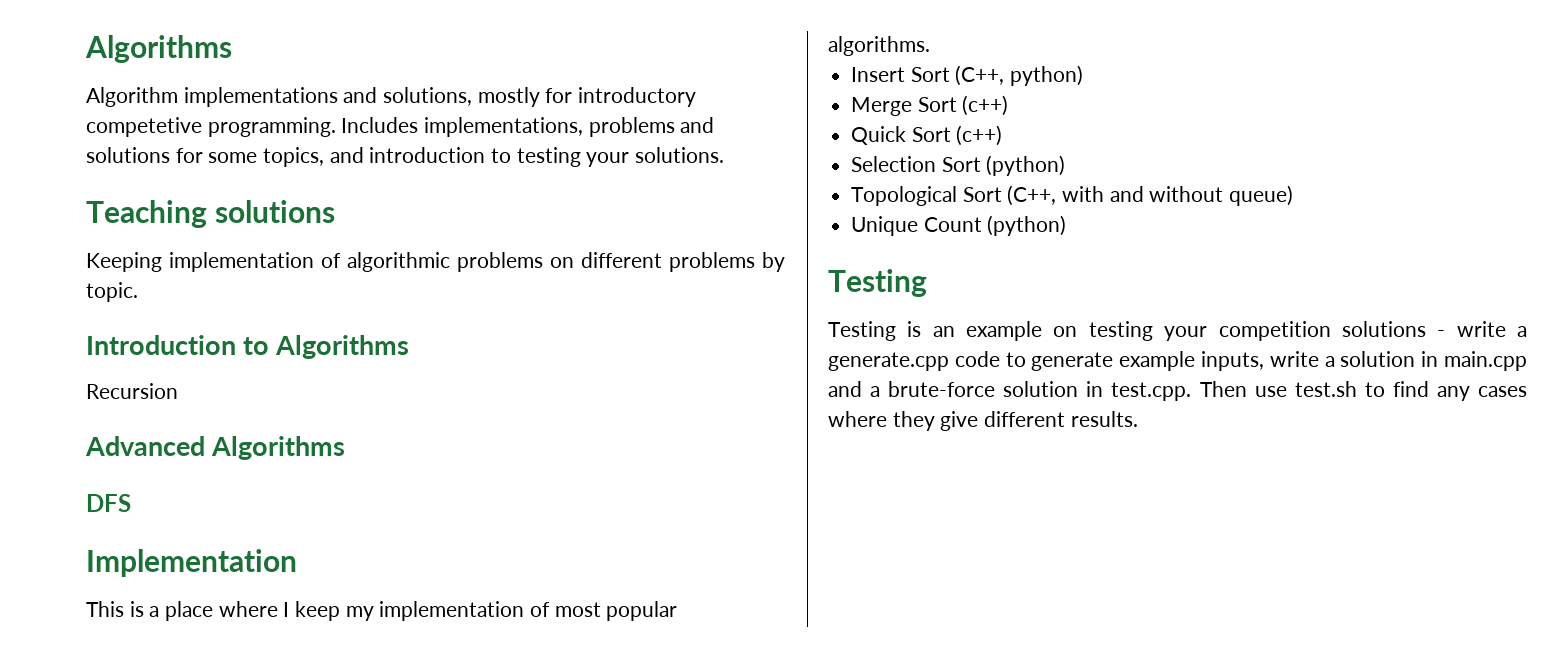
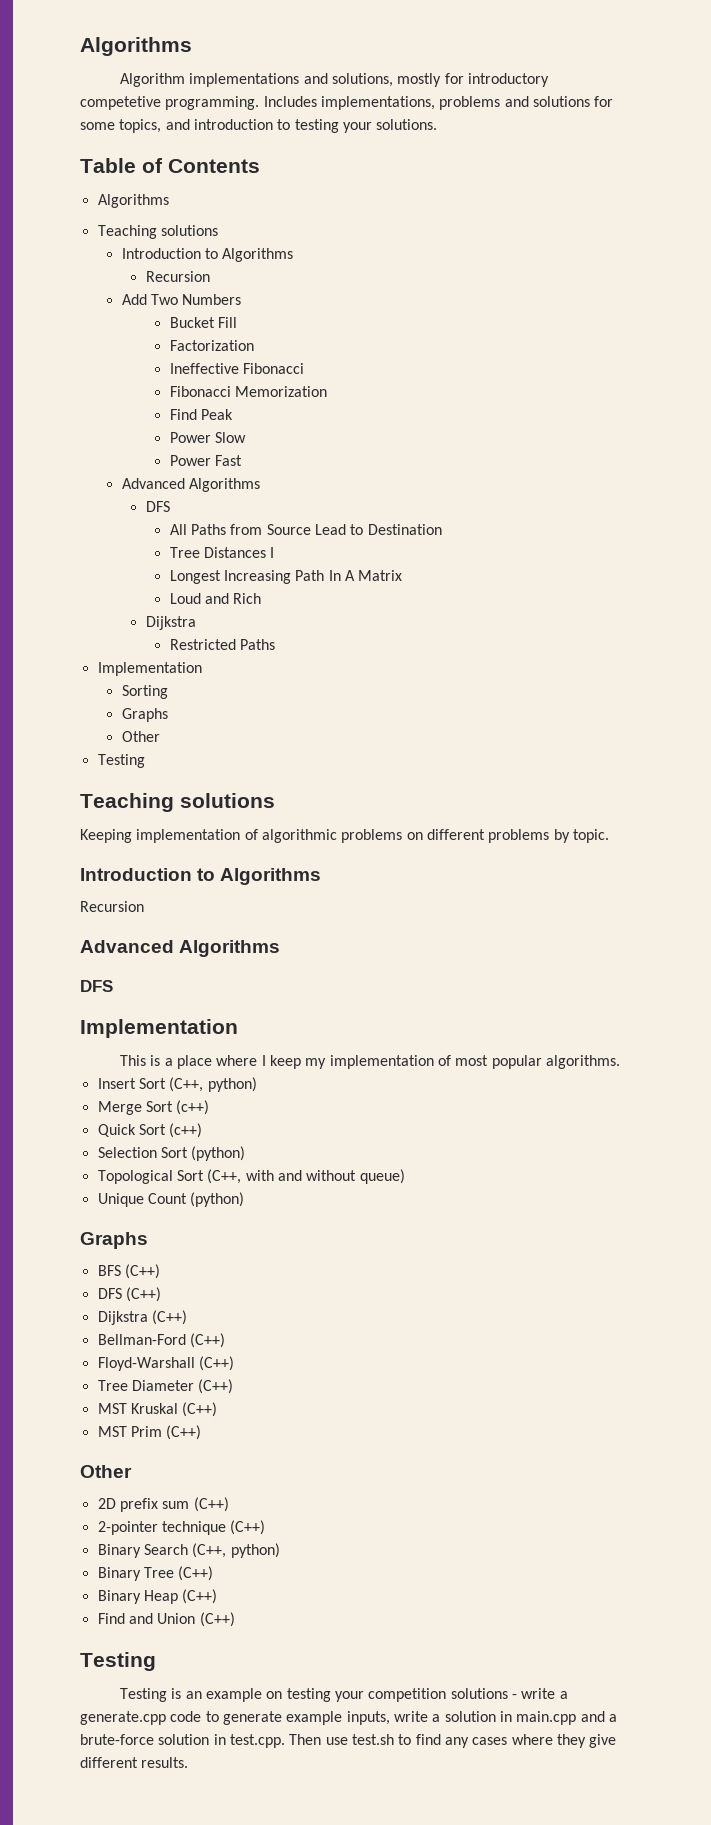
(725, 155) none -> [80,158,260,173] [97,194,169,208] [97,225,218,239] [121,248,294,262] [145,271,210,282] [121,294,242,305] [169,317,237,328] [169,340,254,351] [169,363,304,374] [169,386,327,397] [169,409,233,420] [169,432,246,443] [169,455,242,466] [121,478,260,492] [145,501,170,512] [169,524,442,535] [169,547,275,558] [169,570,403,584] [169,593,262,604] [145,616,196,630] [169,639,275,650] [97,662,202,676] [121,685,168,699] [121,708,168,722] [121,731,160,742] [97,754,145,768] // Table of Contents // Algorithms // Teaching solutions // Introduction to Algorithms // Recursion // Add Two Numbers // Bucket Fill // Factorization // Ineffective Fibonacci // Fibonacci Memorization // Find Peak // Power Slow // Power Fast // Advanced Algorithms // DFS // All Paths from Source Lead to Destination // Tree Distances I // Longest Increasing Path In A Matrix // Loud and Rich // Dijkstra // Restricted Paths // Implementation // Sorting // Graphs // Other // Testing
(1067, 225) none -> [80,1232,148,1249] [97,1264,160,1279] [97,1287,161,1302] [97,1310,187,1325] [97,1333,225,1348] [97,1356,234,1371] [97,1379,234,1394] [97,1402,218,1417] [97,1425,202,1440] [80,1465,132,1478] [97,1497,229,1512] [97,1520,266,1535] [97,1543,280,1558] [97,1566,214,1581] [97,1589,218,1604] [97,1612,235,1627] // Graphs // BFS (C++) // DFS (C++) // Dijkstra (C++) // Bellman-Ford (C++) // Floyd-Warshall (C++) // Tree Diameter (C++) // MST Kruskal (C++) // MST Prim (C++) // Other // 2D prefix sum (C++) // 2-pointer technique (C++) // Binary Search (C++, python) // Binary Tree (C++) // Binary Heap (C++) // Find and Union (C++)

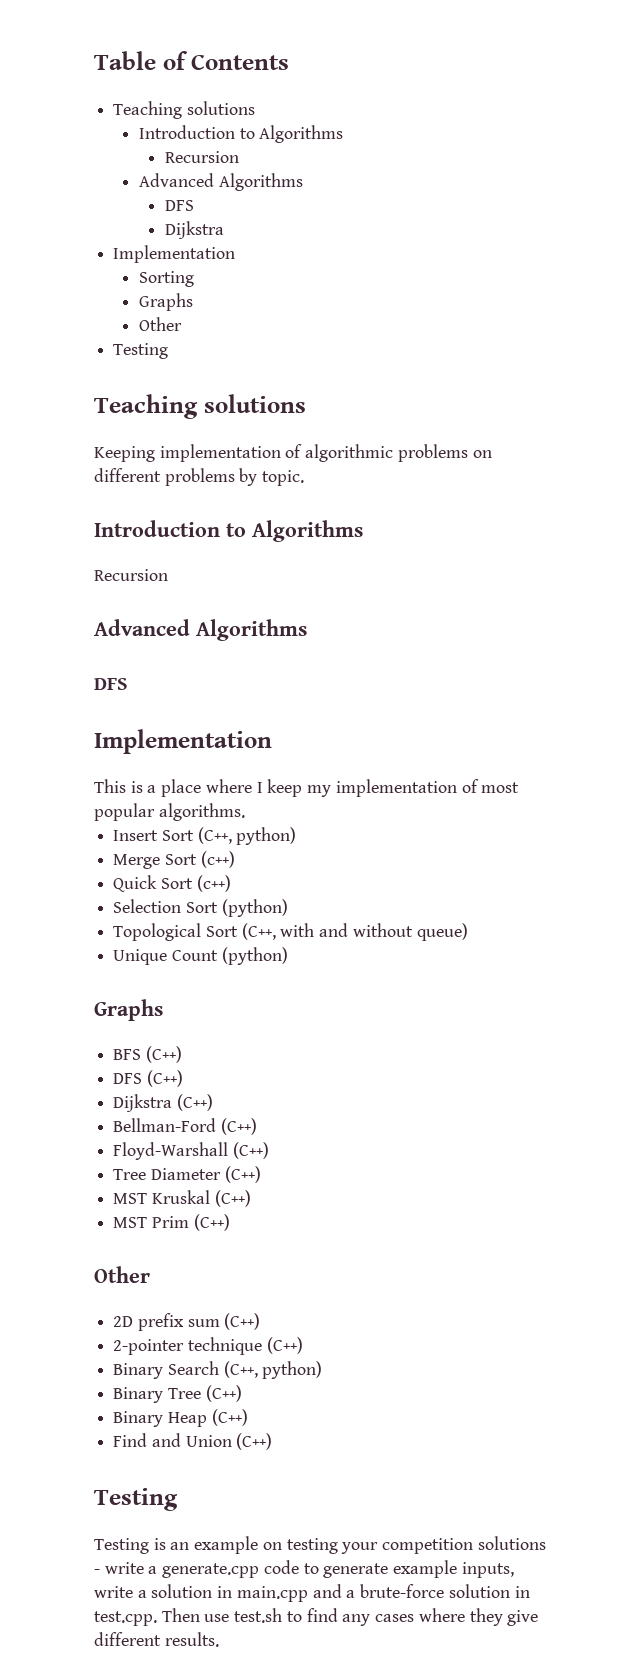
[80,37,192,56] [120,73,549,87] [80,96,614,110] [80,119,438,133] Algorithms // Algorithm implementations and solutions, mostly for introductory competetive programming. Includes implementations, problems and solutions for some topics, and introduction to testing your solutions. // -> (94, 60) none
[97,194,169,208] // Algorithms -> (290, 62) none
[121,294,242,305] [169,317,237,328] [169,340,254,351] [169,363,304,374] [169,386,327,397] [169,409,233,420] [169,432,246,443] [169,455,242,466] [121,478,260,492] [145,501,170,512] [169,524,442,535] [169,547,275,558] [169,570,403,584] [169,593,262,604] [145,616,196,630] [169,639,275,650] Add Two Numbers // Bucket Fill // Factorization // Ineffective Fibonacci // Fibonacci Memorization // Find Peak // Power Slow // Power Fast // Advanced Algorithms // DFS // All Paths from Source Lead to Destination // Tree Distances I // Longest Increasing Path In A Matrix // Loud and Rich // Dijkstra // Restricted Paths -> [138,173,303,191] [164,200,194,211] [164,221,224,239] Advanced Algorithms // DFS // Dijkstra

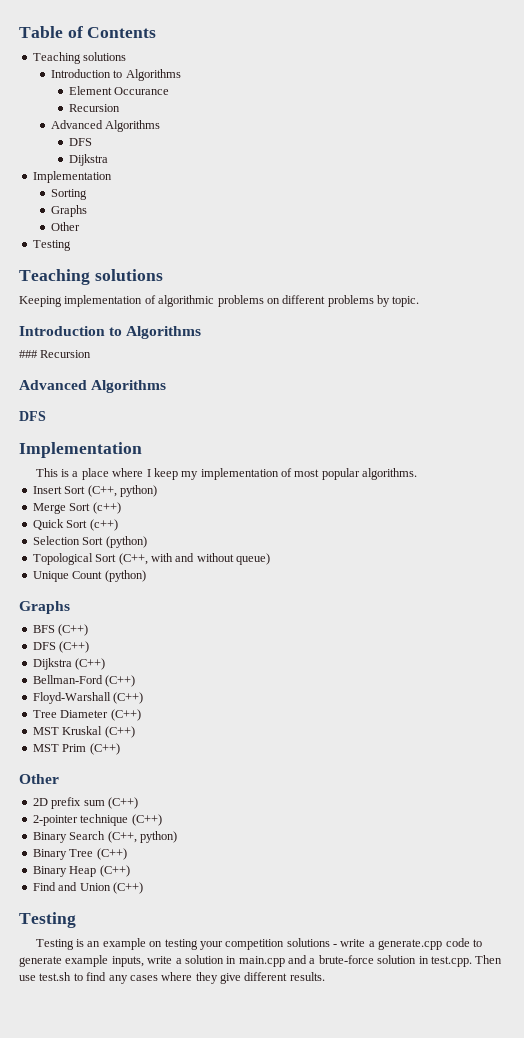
(344, 134) none -> [69,86,170,95] // Element Occurance
(363, 531) none -> [19,350,38,358] ###

